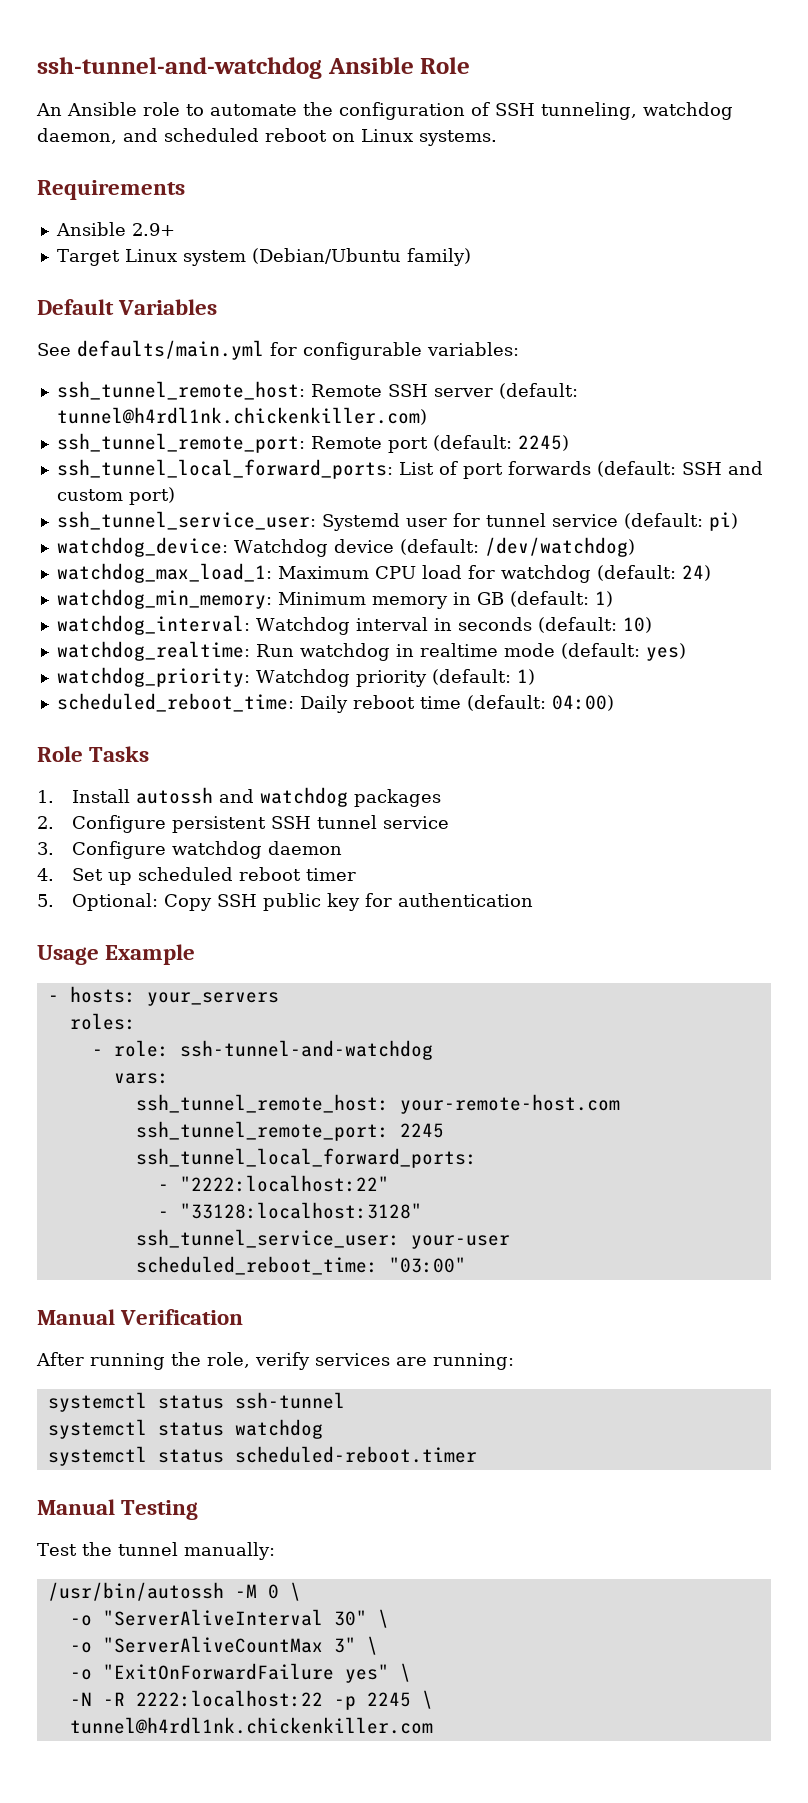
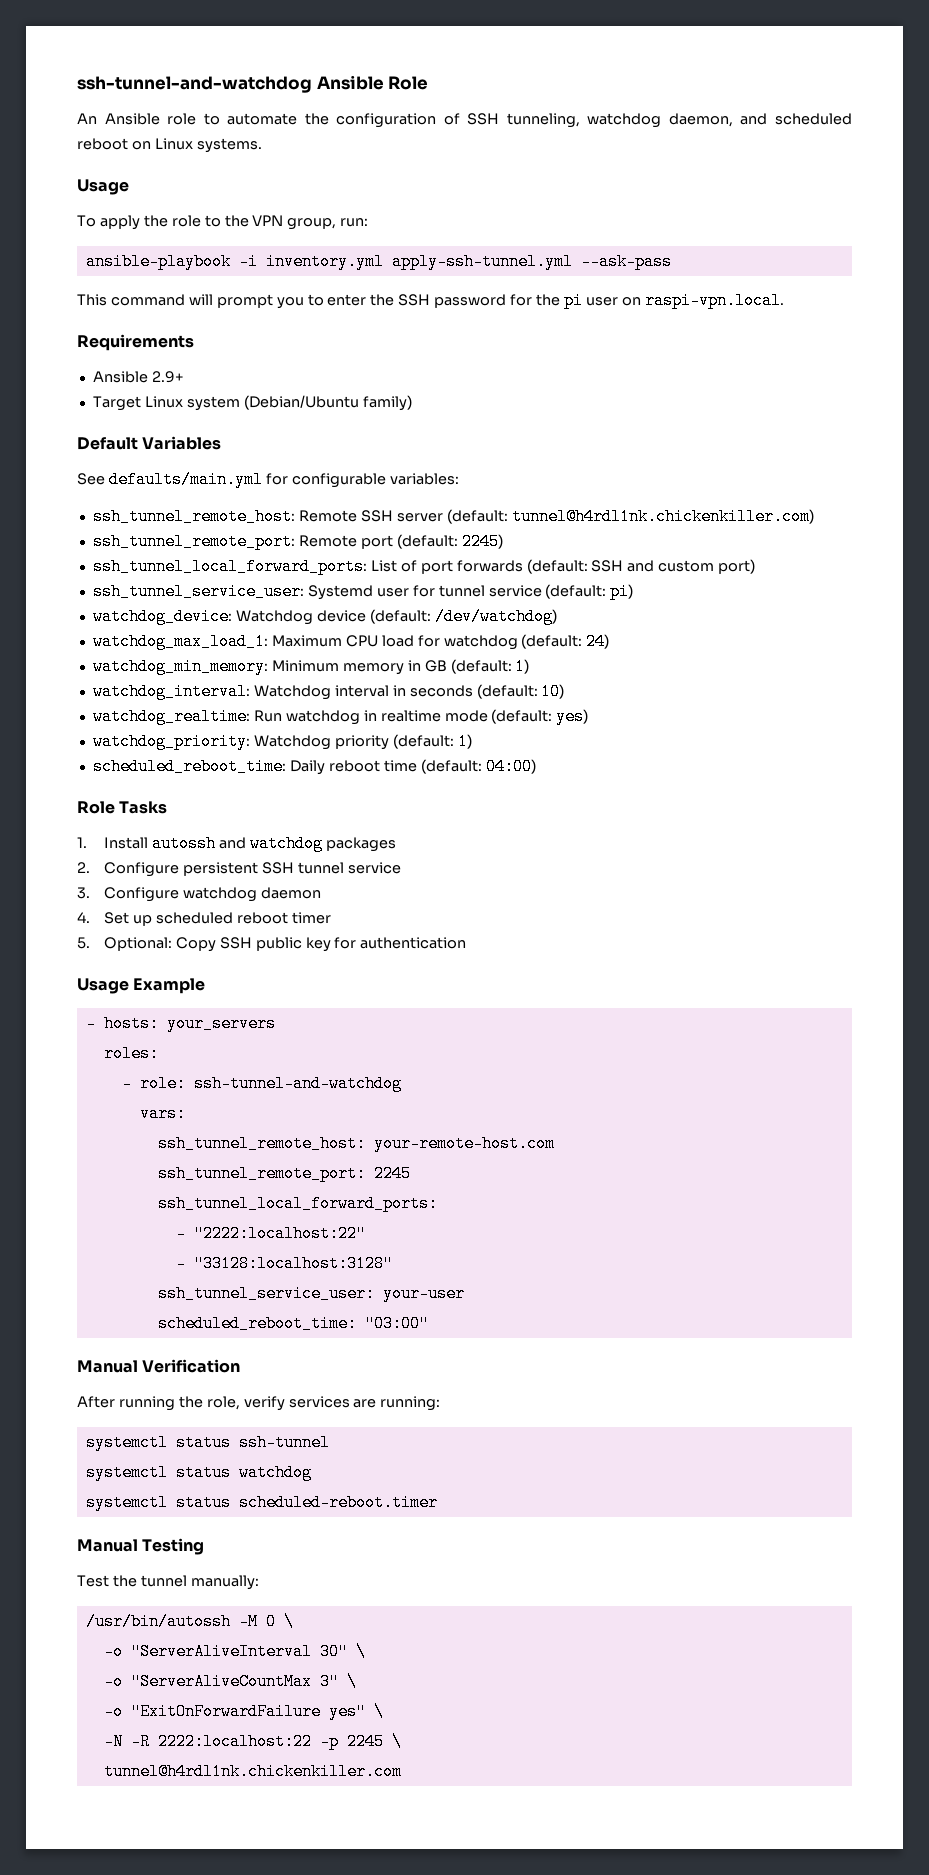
(497, 138) none -> [77,179,129,195] [77,215,369,230] [85,253,672,270] [77,292,784,309] // Usage // To apply the role to the VPN group, run: // ansible-playbook -i inventory.yml apply-ssh-tunnel.yml --ask-pass // This command will prompt you to enter the SSH password for the pi user on raspi-vpn.local.

